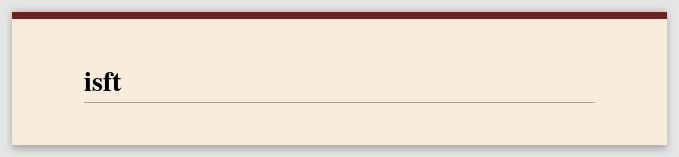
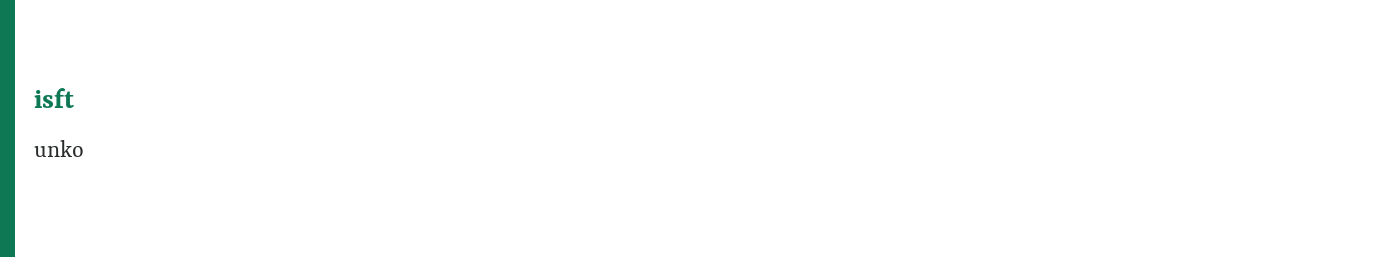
(122, 81) none -> [34,140,84,157] // unko

